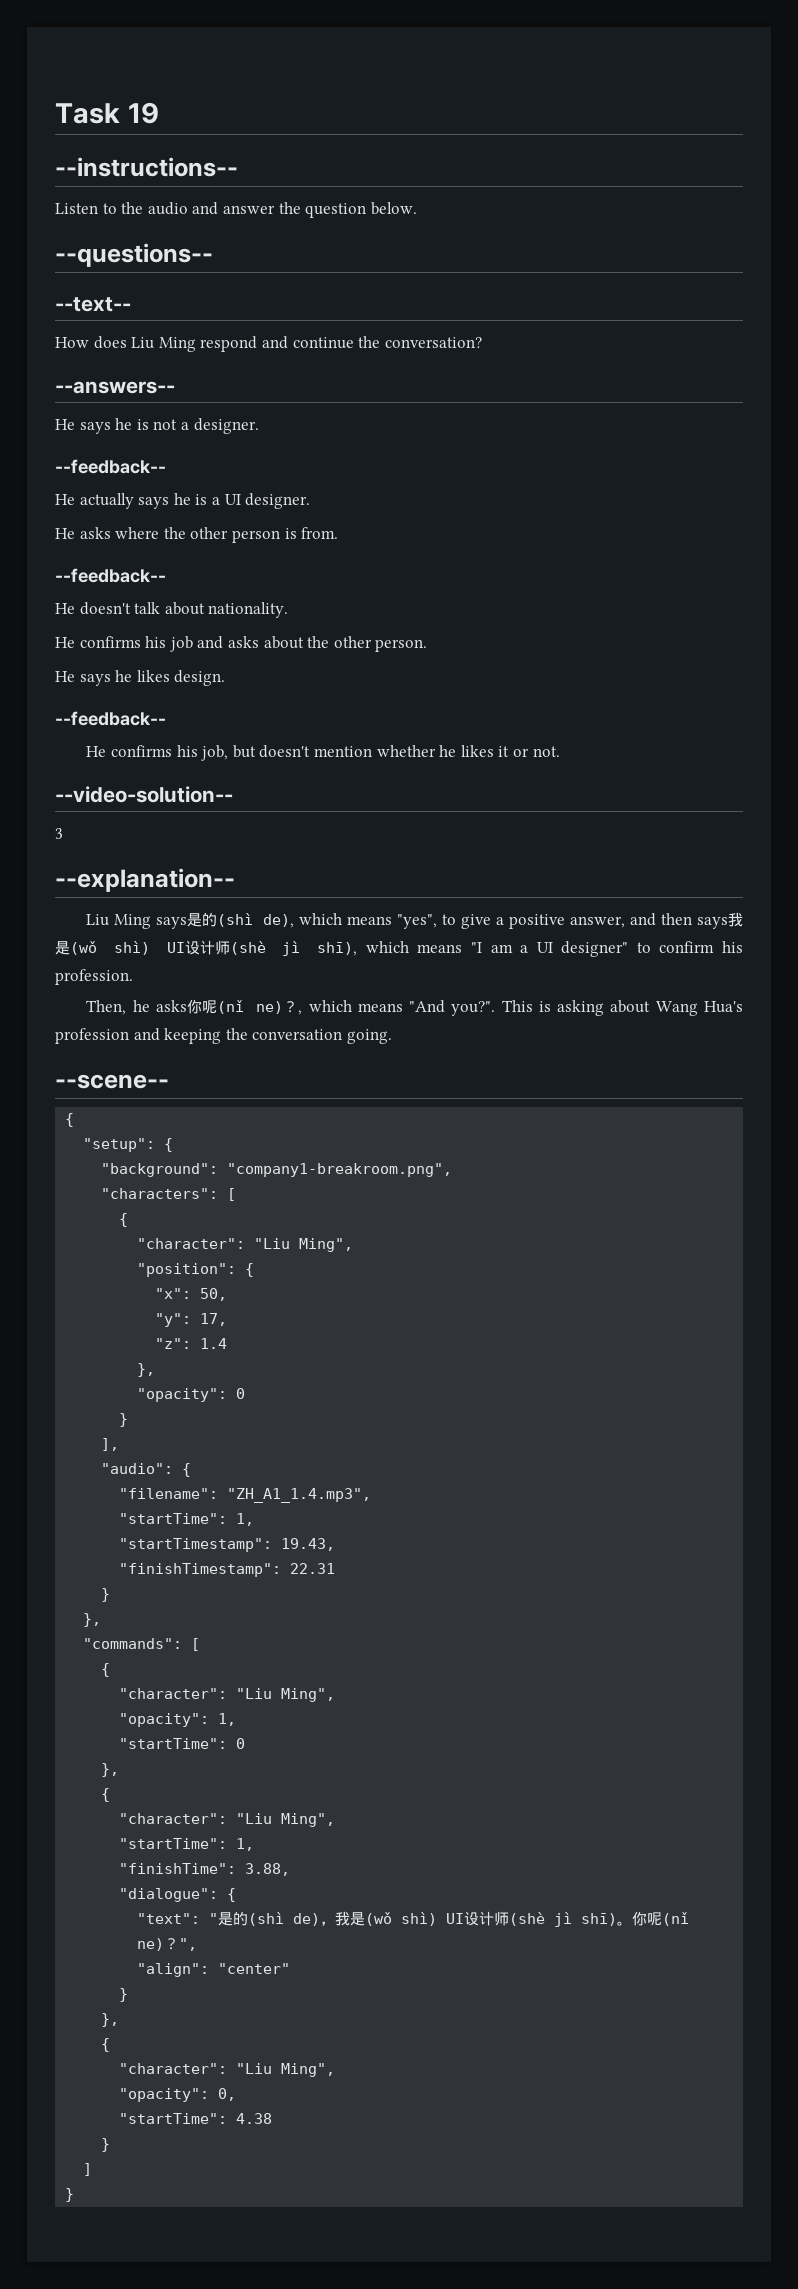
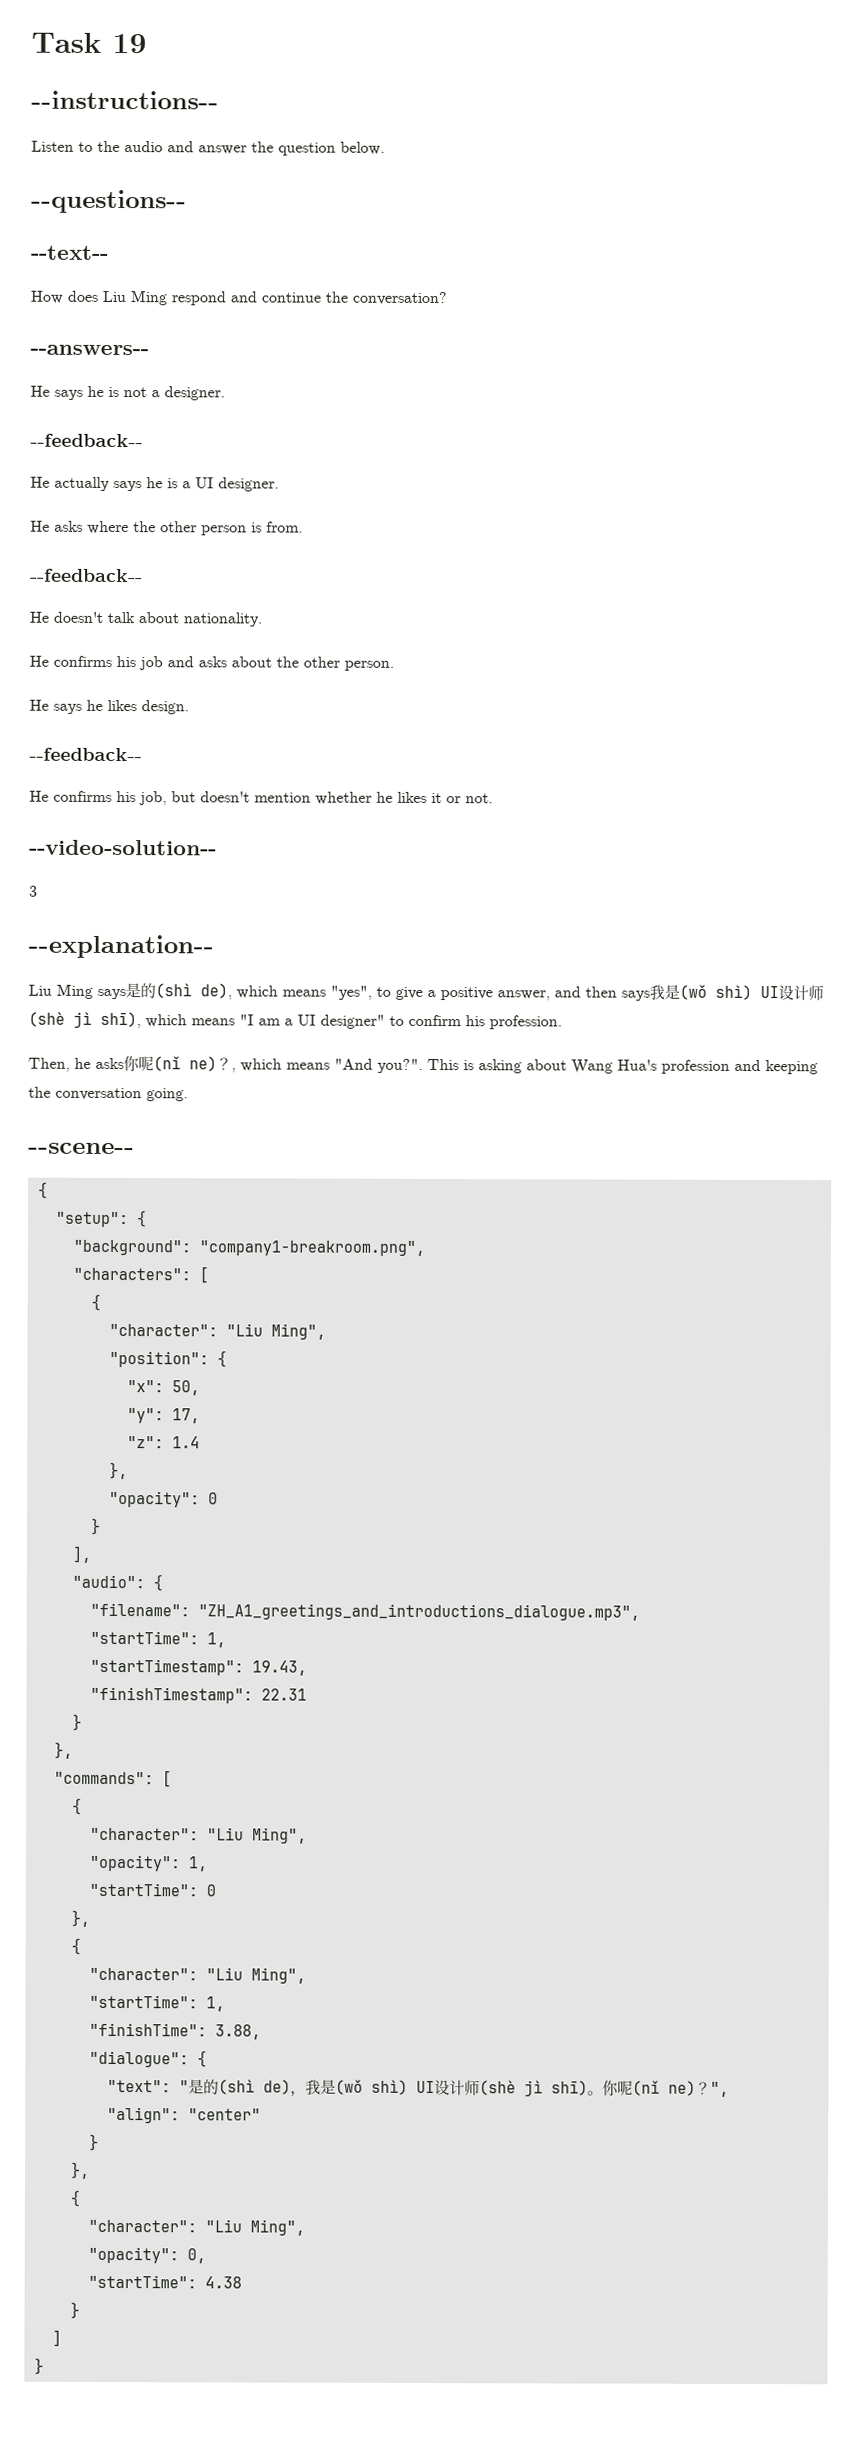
[227,1488,372,1503] "ZH_A1_1.4.mp3", -> [197,1603,640,1621] "ZH_A1_greetings_and_introductions_dialogue.mp3",

